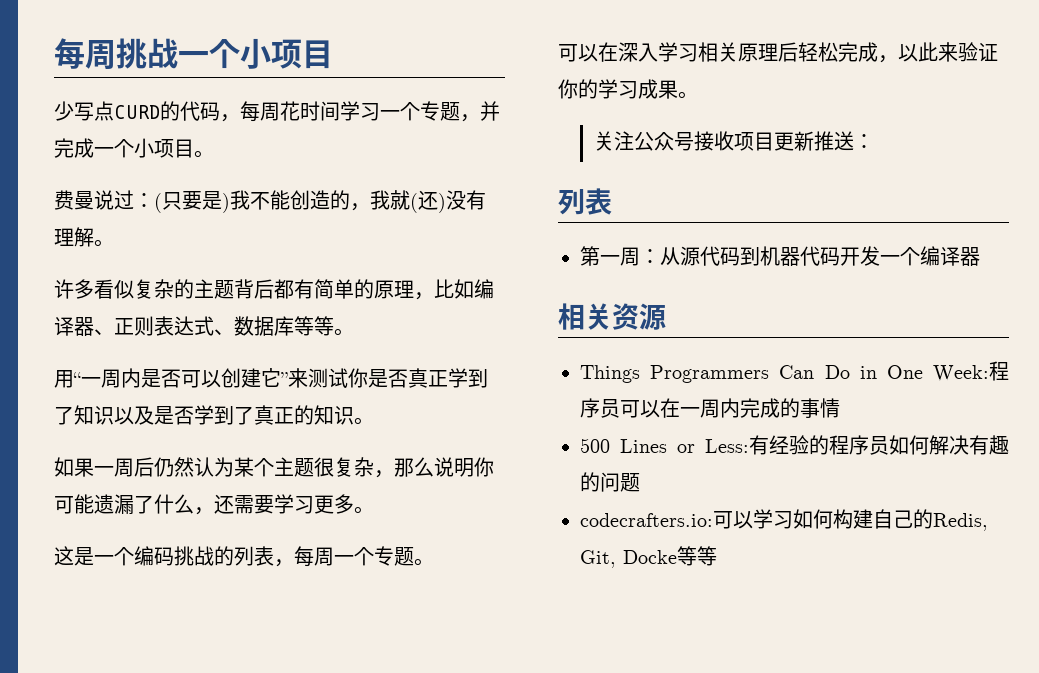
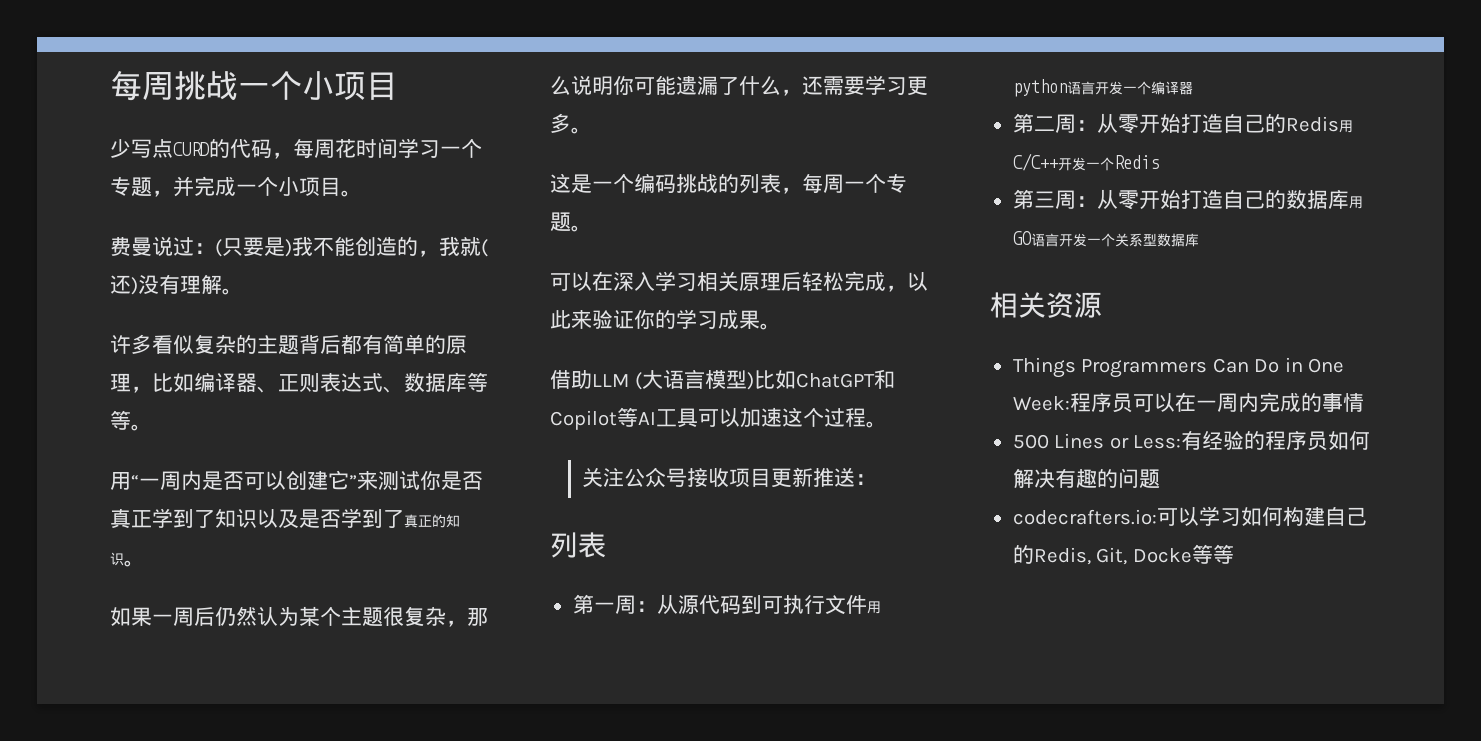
(698, 95) none -> [550,369,895,390] [550,407,887,430] // 借助LLM (大语言模型)比如ChatGPT和Copilot等AI工具可以加速这个过程。
[760,246,840,266] 机器代码 -> [761,595,881,615] [1012,79,1095,97] 可执行文件用python语言
(980, 256) none -> [1012,113,1353,134] [1012,153,1159,171] [1012,189,1363,210] [1012,231,1199,247] // 第二周：从零开始打造自己的Redis用C/C++开发一个Redis // 第三周：从零开始打造自己的数据库用GO语言开发一个关系型数据库

